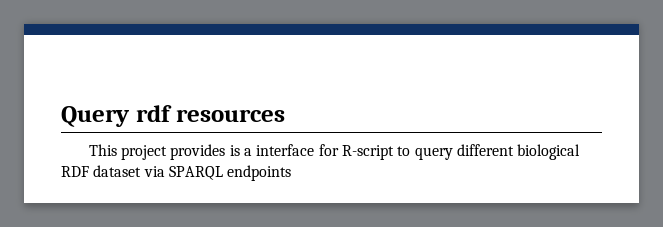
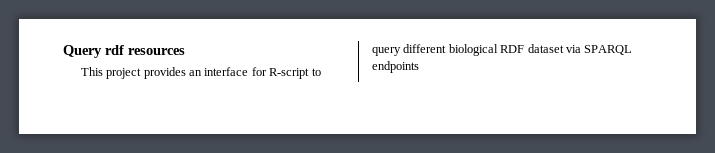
[229,145,253,156] is a -> [189,70,203,76] an

